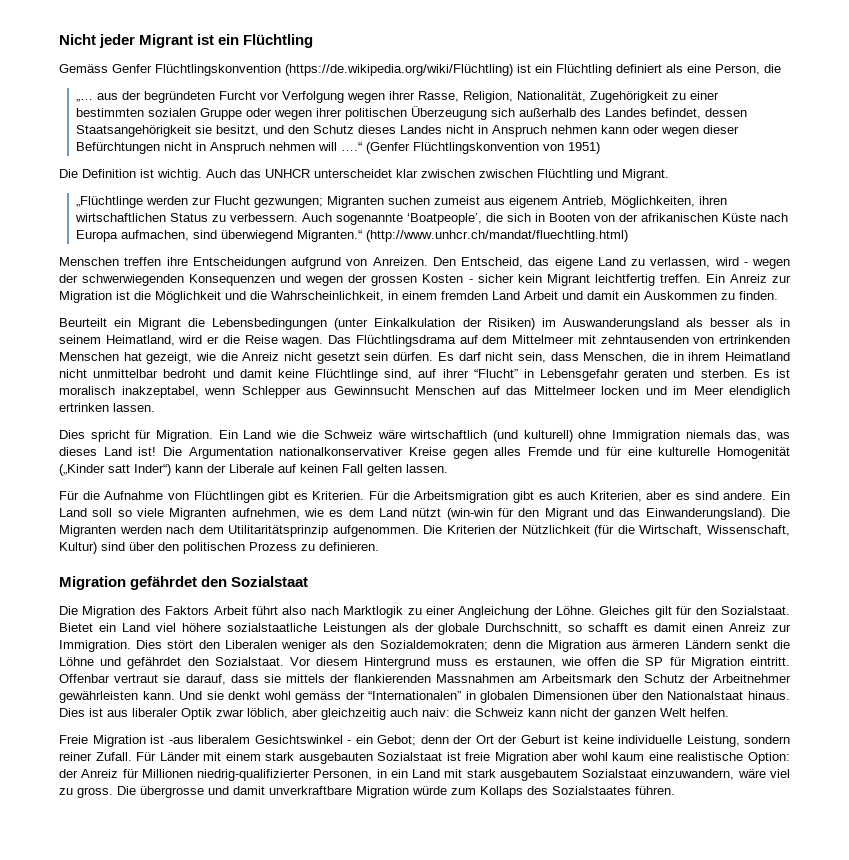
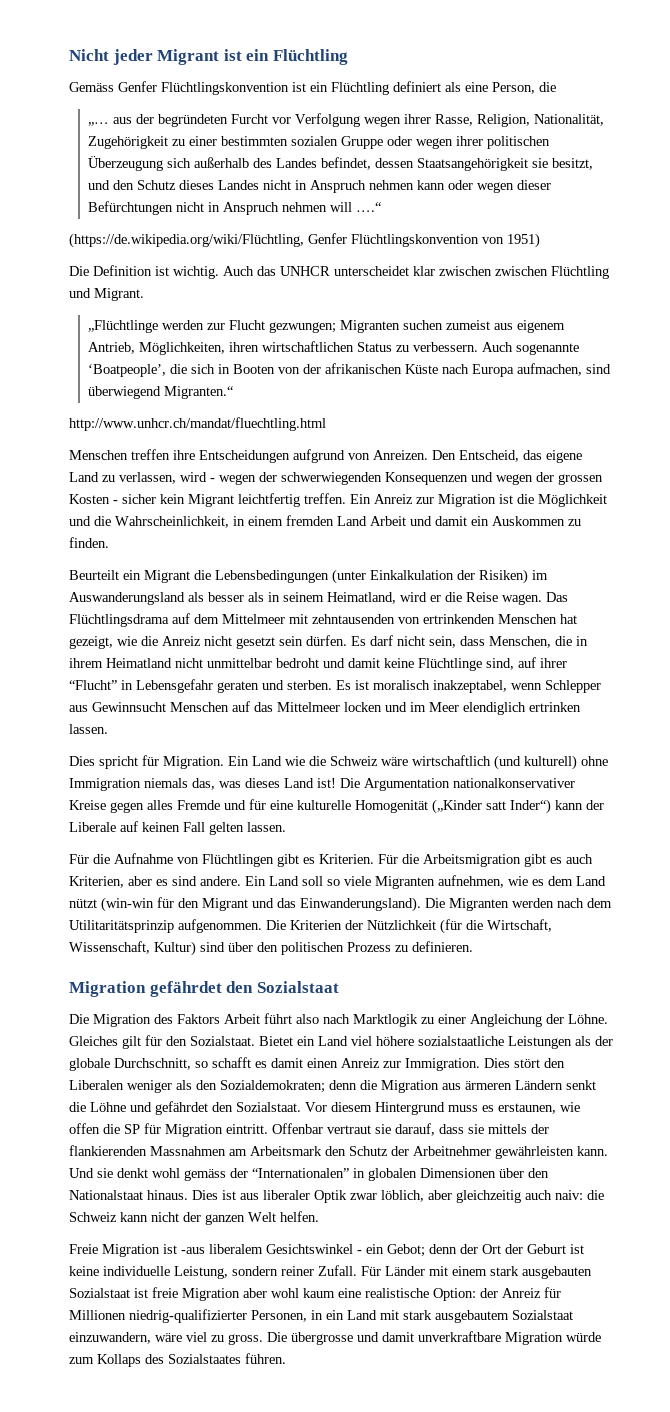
[285,64,513,76] (https://de.wikipedia.org/wiki/Flüchtling) -> (289, 88) none
[366,142,411,154] (Genfer -> [69,233,347,248] // (https://de.wikipedia.org/wiki/Flüchtling, Genfer
[366,230,629,242] (http://www.unhcr.ch/mandat/fluechtling.html) -> [69,417,326,431] // http://www.unhcr.ch/mandat/fluechtling.html

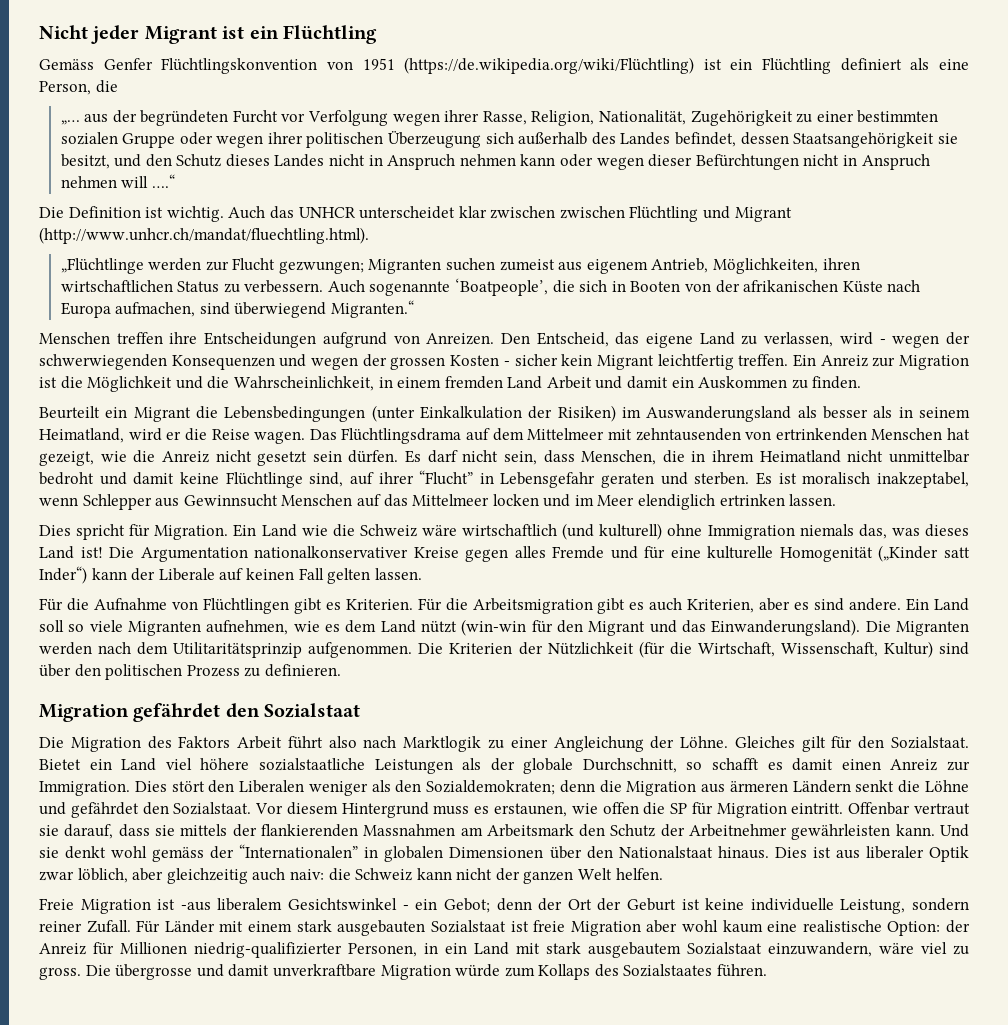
(289, 88) none -> [326,57,695,74] von 1951 (https://de.wikipedia.org/wiki/Flüchtling)
[69,233,540,248] // (https://de.wikipedia.org/wiki/Flüchtling, Genfer Flüchtlingskonvention von 1951) -> (175, 181) none
[94,288,144,301] Migrant. -> [734,207,792,222] [39,227,369,244] Migrant (http://www.unhcr.ch/mandat/fluechtling.html).
[69,417,326,431] // http://www.unhcr.ch/mandat/fluechtling.html -> (414, 309) none

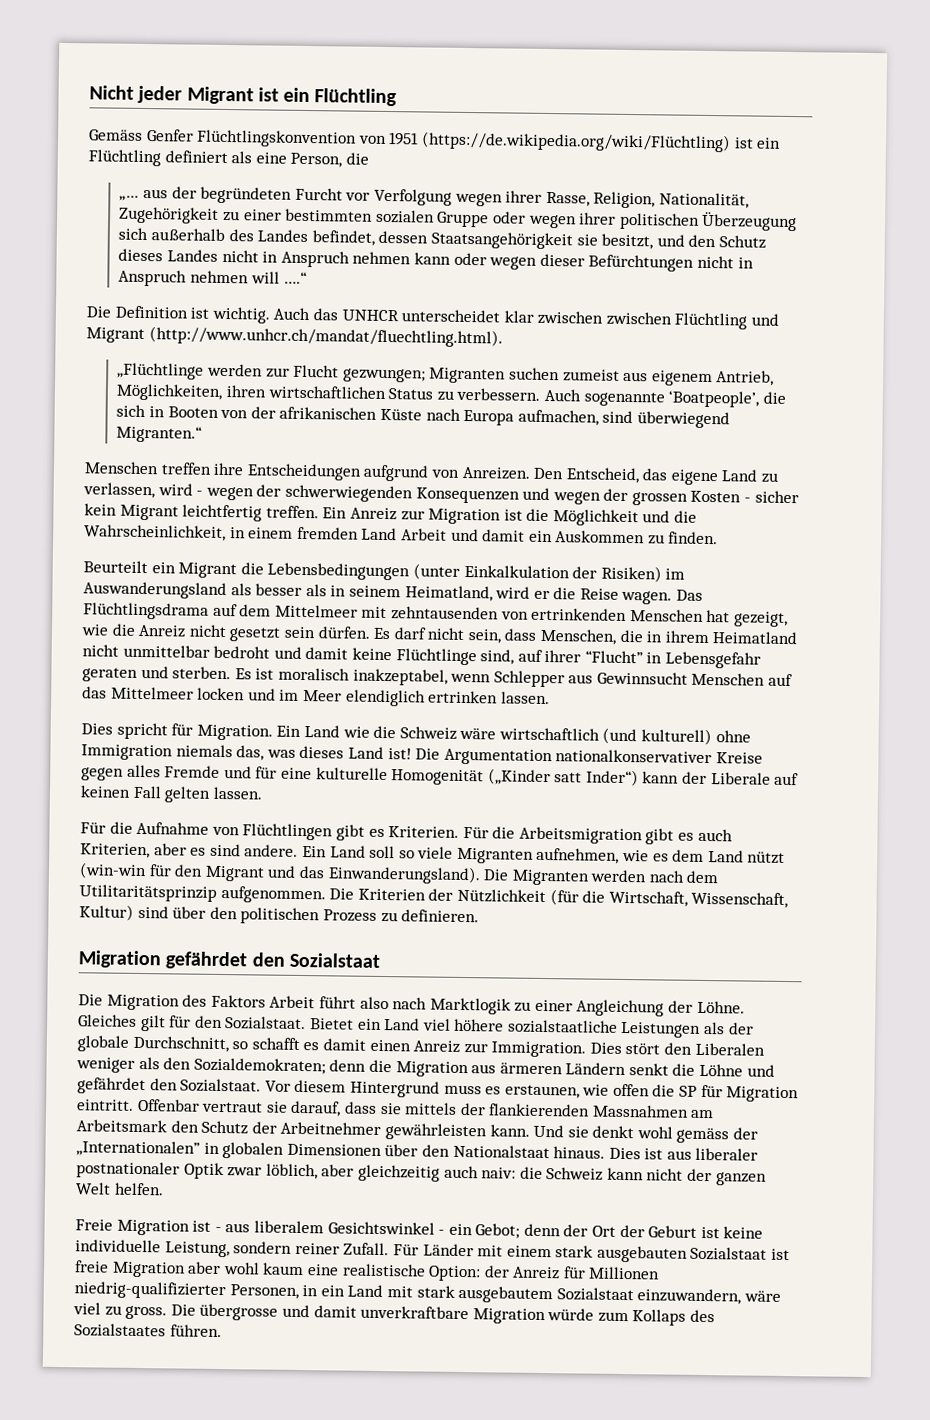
[239,844,359,858] “Internationalen” -> [76,1140,200,1157] „Internationalen”
(924, 852) none -> [76,1161,180,1179] postnationaler
[180,902,211,911] -aus -> [214,1223,251,1233] - aus

